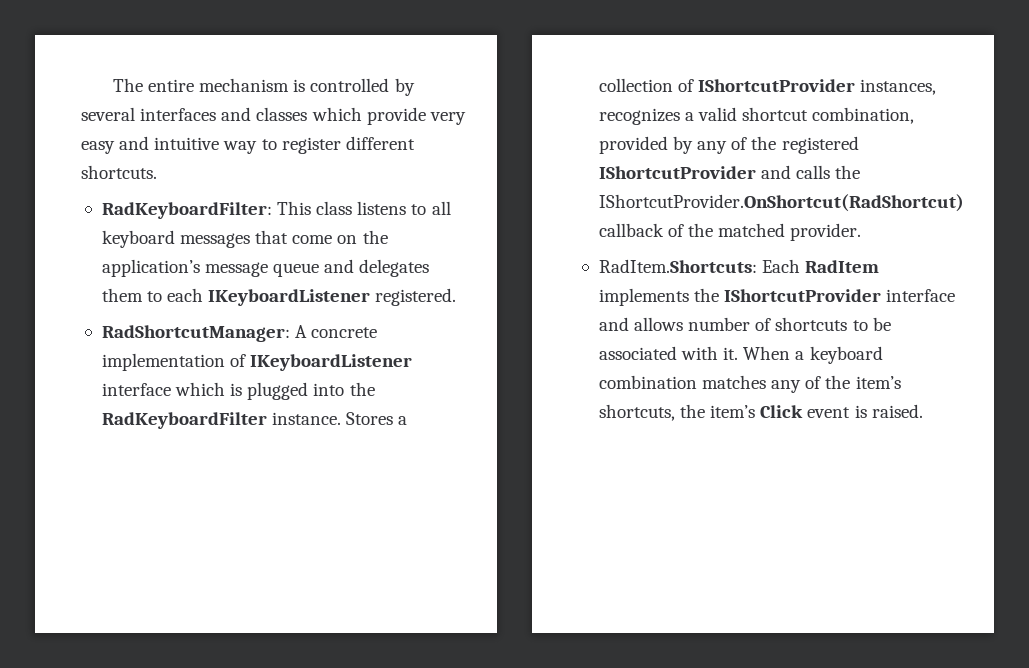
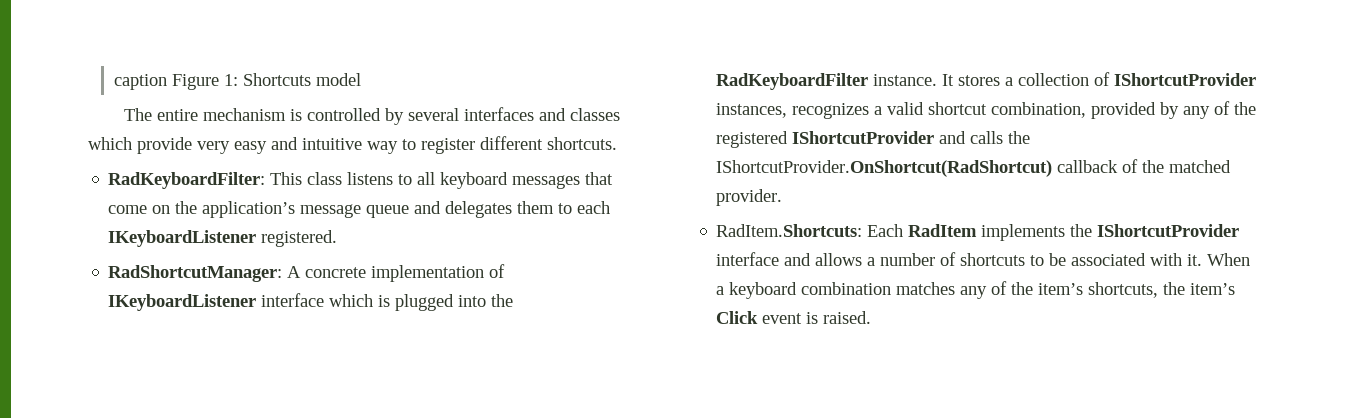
(112, 85) none -> [113,73,361,90] caption Figure 1: Shortcuts model //
[346,412,394,425] Stores -> [942,74,1001,86] It stores
(684, 324) none -> [867,257,876,266] a

